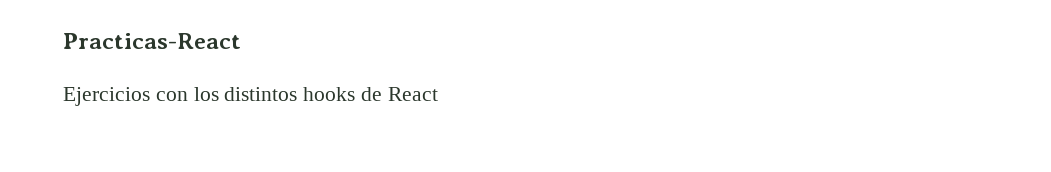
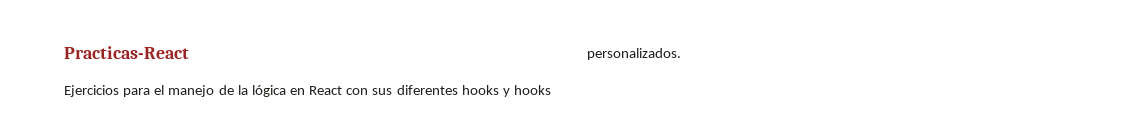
[155,87,438,101] con los distintos hooks de React -> [123,85,552,97] [587,48,681,60] para el manejo de la lógica en React con sus diferentes hooks y hooks personalizados.

